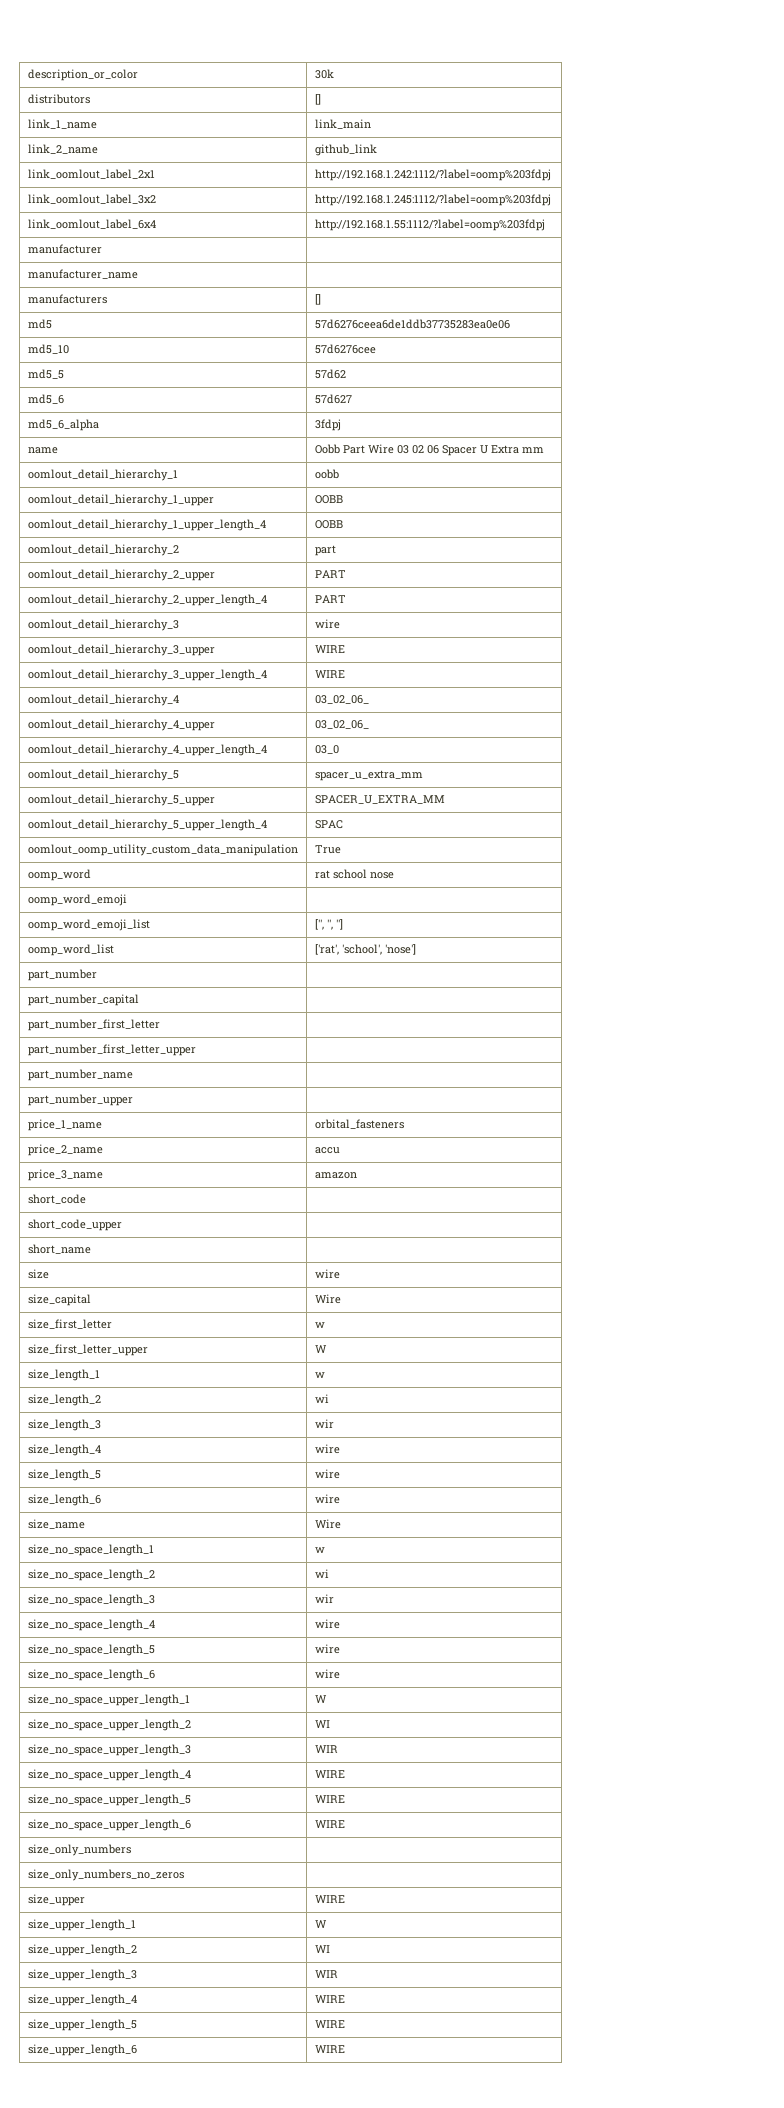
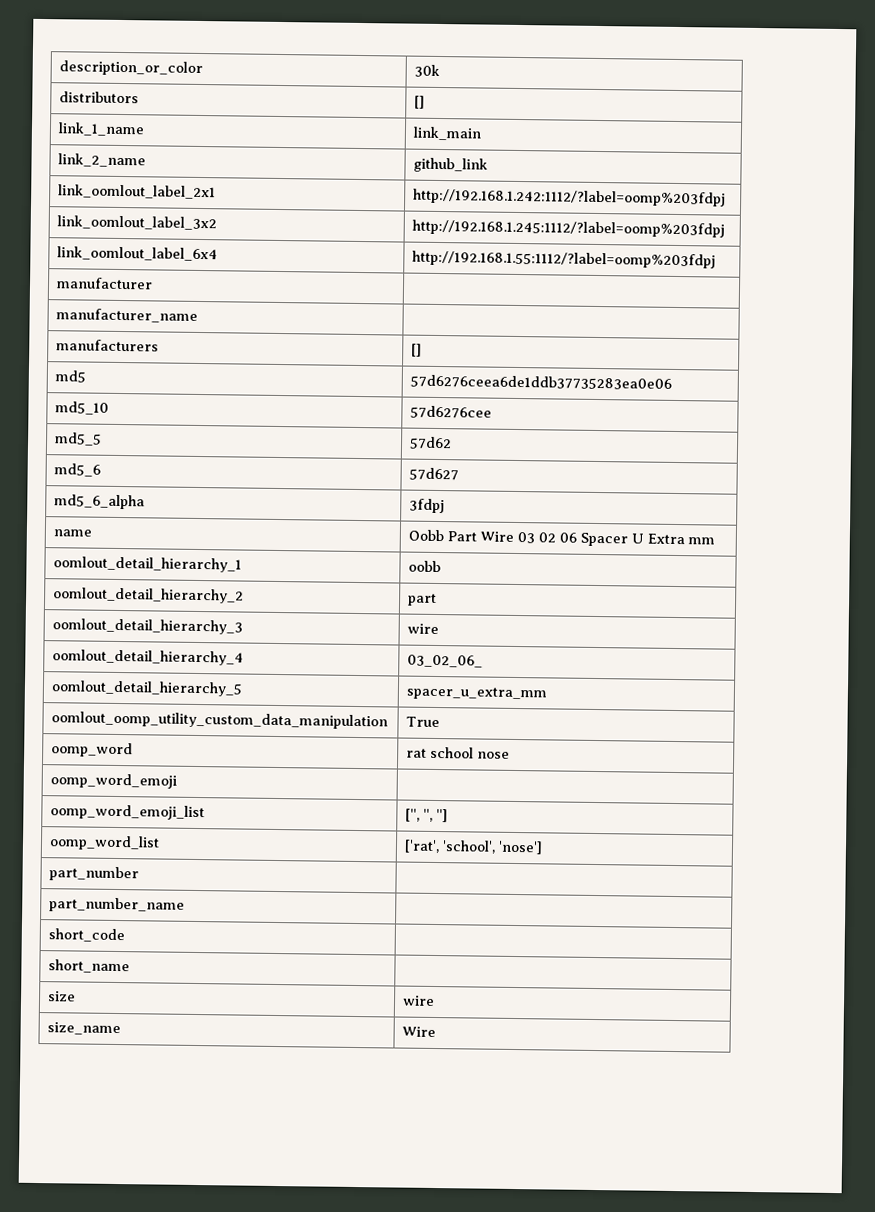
[27,494,214,506] [314,495,343,504] [27,519,266,531] [314,520,343,529] [27,544,179,556] [314,545,336,556] [27,569,215,581] [314,570,346,578] [27,594,267,606] [314,595,346,603] [27,619,179,631] [314,619,340,629] [27,644,215,656] [314,645,345,653] [27,669,267,681] [314,670,345,678] [27,694,179,706] [314,695,369,704] [27,719,215,731] [314,720,369,729] [27,744,267,756] [314,745,339,754] [27,769,179,781] [314,770,423,781] [27,794,215,806] [314,795,445,804] [27,819,267,831] [314,820,343,829] oomlout_detail_hierarchy_1_upper | OOBB // oomlout_detail_hierarchy_1_upper_length_4 | OOBB // oomlout_detail_hierarchy_2 | part // oomlout_detail_hierarchy_2_upper | PART // oomlout_detail_hierarchy_2_upper_length_4 | PART // oomlout_detail_hierarchy_3 | wire // oomlout_detail_hierarchy_3_upper | WIRE // oomlout_detail_hierarchy_3_upper_length_4 | WIRE // oomlout_detail_hierarchy_4 | 03_02_06_ // oomlout_detail_hierarchy_4_upper | 03_02_06_ // oomlout_detail_hierarchy_4_upper_length_4 | 03_0 // oomlout_detail_hierarchy_5 | spacer_u_extra_mm // oomlout_detail_hierarchy_5_upper | SPACER_U_EXTRA_MM // oomlout_detail_hierarchy_5_upper_length_4 | SPAC -> [53,587,245,604] [408,593,438,606] [52,618,244,635] [407,623,440,635] [52,649,245,666] [407,654,484,668] [51,680,244,697] [406,686,548,701] oomlout_detail_hierarchy_2 | part // oomlout_detail_hierarchy_3 | wire // oomlout_detail_hierarchy_4 | 03_02_06_ // oomlout_detail_hierarchy_5 | spacer_u_extra_mm
[27,994,139,1006] [27,1019,160,1031] [27,1044,196,1056] [27,1069,133,1081] [27,1094,133,1106] [27,1119,102,1131] [314,1119,404,1129] [27,1144,103,1156] [314,1147,340,1154] [27,1169,103,1181] [314,1172,357,1179] part_number_capital | // part_number_first_letter | // part_number_first_letter_upper | // part_number_name | // part_number_upper | // price_1_name | orbital_fasteners // price_2_name | accu // price_3_name | amazon -> [49,897,186,913] part_number_name |
[27,1219,122,1231] // short_code_upper | -> (126, 935) none
[27,1294,91,1306] [314,1294,341,1304] [27,1319,112,1329] [314,1322,325,1328] [27,1344,148,1356] [314,1345,327,1353] [27,1369,100,1381] [314,1372,325,1378] [27,1394,101,1406] [314,1394,329,1403] [27,1419,101,1431] [314,1419,334,1428] [27,1444,101,1456] [314,1444,340,1454] [27,1469,101,1481] [314,1469,340,1479] [27,1494,101,1506] [314,1494,340,1504] [27,1519,85,1529] [314,1519,341,1529] [27,1544,154,1556] [314,1547,325,1553] [27,1569,155,1581] [314,1569,329,1578] [27,1594,155,1606] [314,1594,334,1603] [27,1619,155,1631] [314,1619,340,1629] [27,1644,155,1656] [314,1644,340,1654] [27,1669,155,1681] [314,1669,340,1679] [27,1694,190,1706] [314,1695,327,1703] [27,1719,191,1731] [314,1720,330,1728] [27,1744,191,1756] [314,1745,338,1753] [27,1769,191,1781] [314,1770,345,1778] [27,1794,191,1806] [314,1795,345,1803] [27,1819,191,1831] [314,1820,345,1828] [27,1844,131,1856] [27,1869,184,1881] [27,1894,85,1906] [314,1895,345,1903] [27,1919,136,1931] [314,1920,327,1928] [27,1944,137,1956] [314,1945,330,1953] [27,1969,137,1981] [314,1970,338,1978] [27,1994,137,2006] [314,1995,345,2003] [27,2019,137,2031] [314,2020,345,2028] [27,2044,137,2056] [314,2045,345,2053] size_capital | Wire // size_first_letter | w // size_first_letter_upper | W // size_length_1 | w // size_length_2 | wi // size_length_3 | wir // size_length_4 | wire // size_length_5 | wire // size_length_6 | wire // size_name | Wire // size_no_space_length_1 | w // size_no_space_length_2 | wi // size_no_space_length_3 | wir // size_no_space_length_4 | wire // size_no_space_length_5 | wire // size_no_space_length_6 | wire // size_no_space_upper_length_1 | W // size_no_space_upper_length_2 | WI // size_no_space_upper_length_3 | WIR // size_no_space_upper_length_4 | WIRE // size_no_space_upper_length_5 | WIRE // size_no_space_upper_length_6 | WIRE // size_only_numbers | // size_only_numbers_no_zeros | // size_upper | WIRE // size_upper_length_1 | W // size_upper_length_2 | WI // size_upper_length_3 | WIR // size_upper_length_4 | WIRE // size_upper_length_5 | WIRE // size_upper_length_6 | WIRE -> [47,1022,122,1036] [402,1026,437,1038] size_name | Wire

